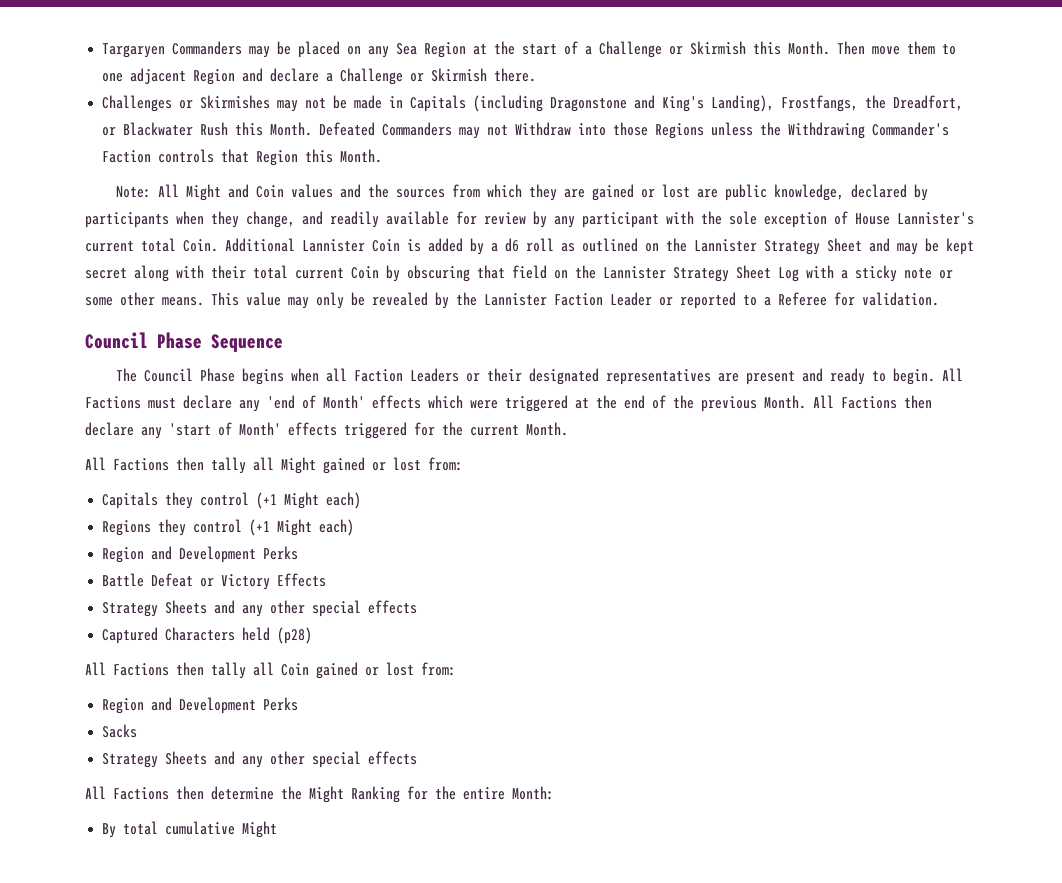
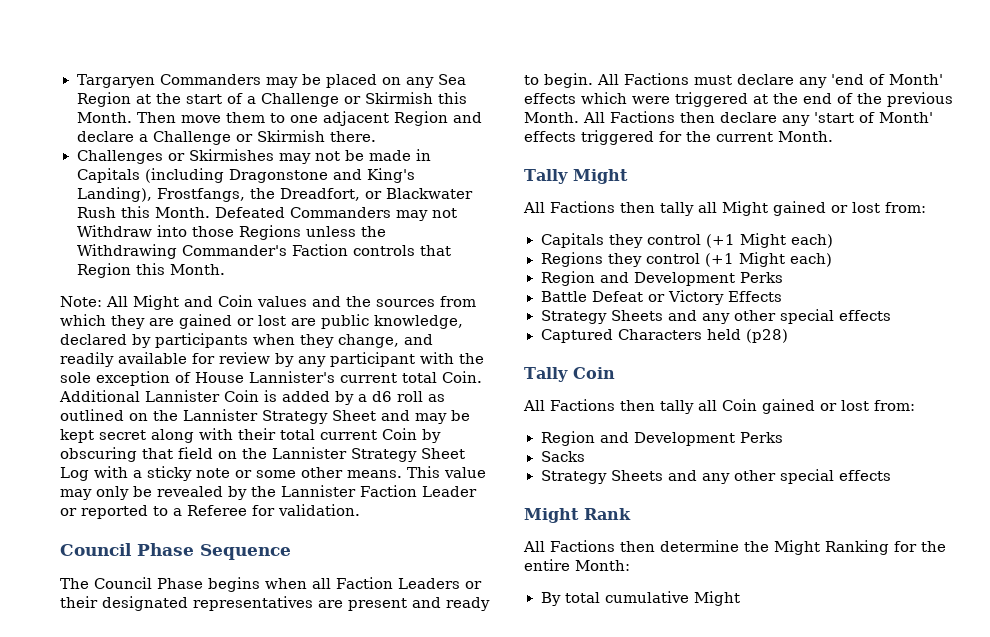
(568, 429) none -> [524,169,628,184] // Tally Might
(313, 635) none -> [524,367,615,382] // Tally Coin
(418, 758) none -> [524,508,631,523] // Might Rank

